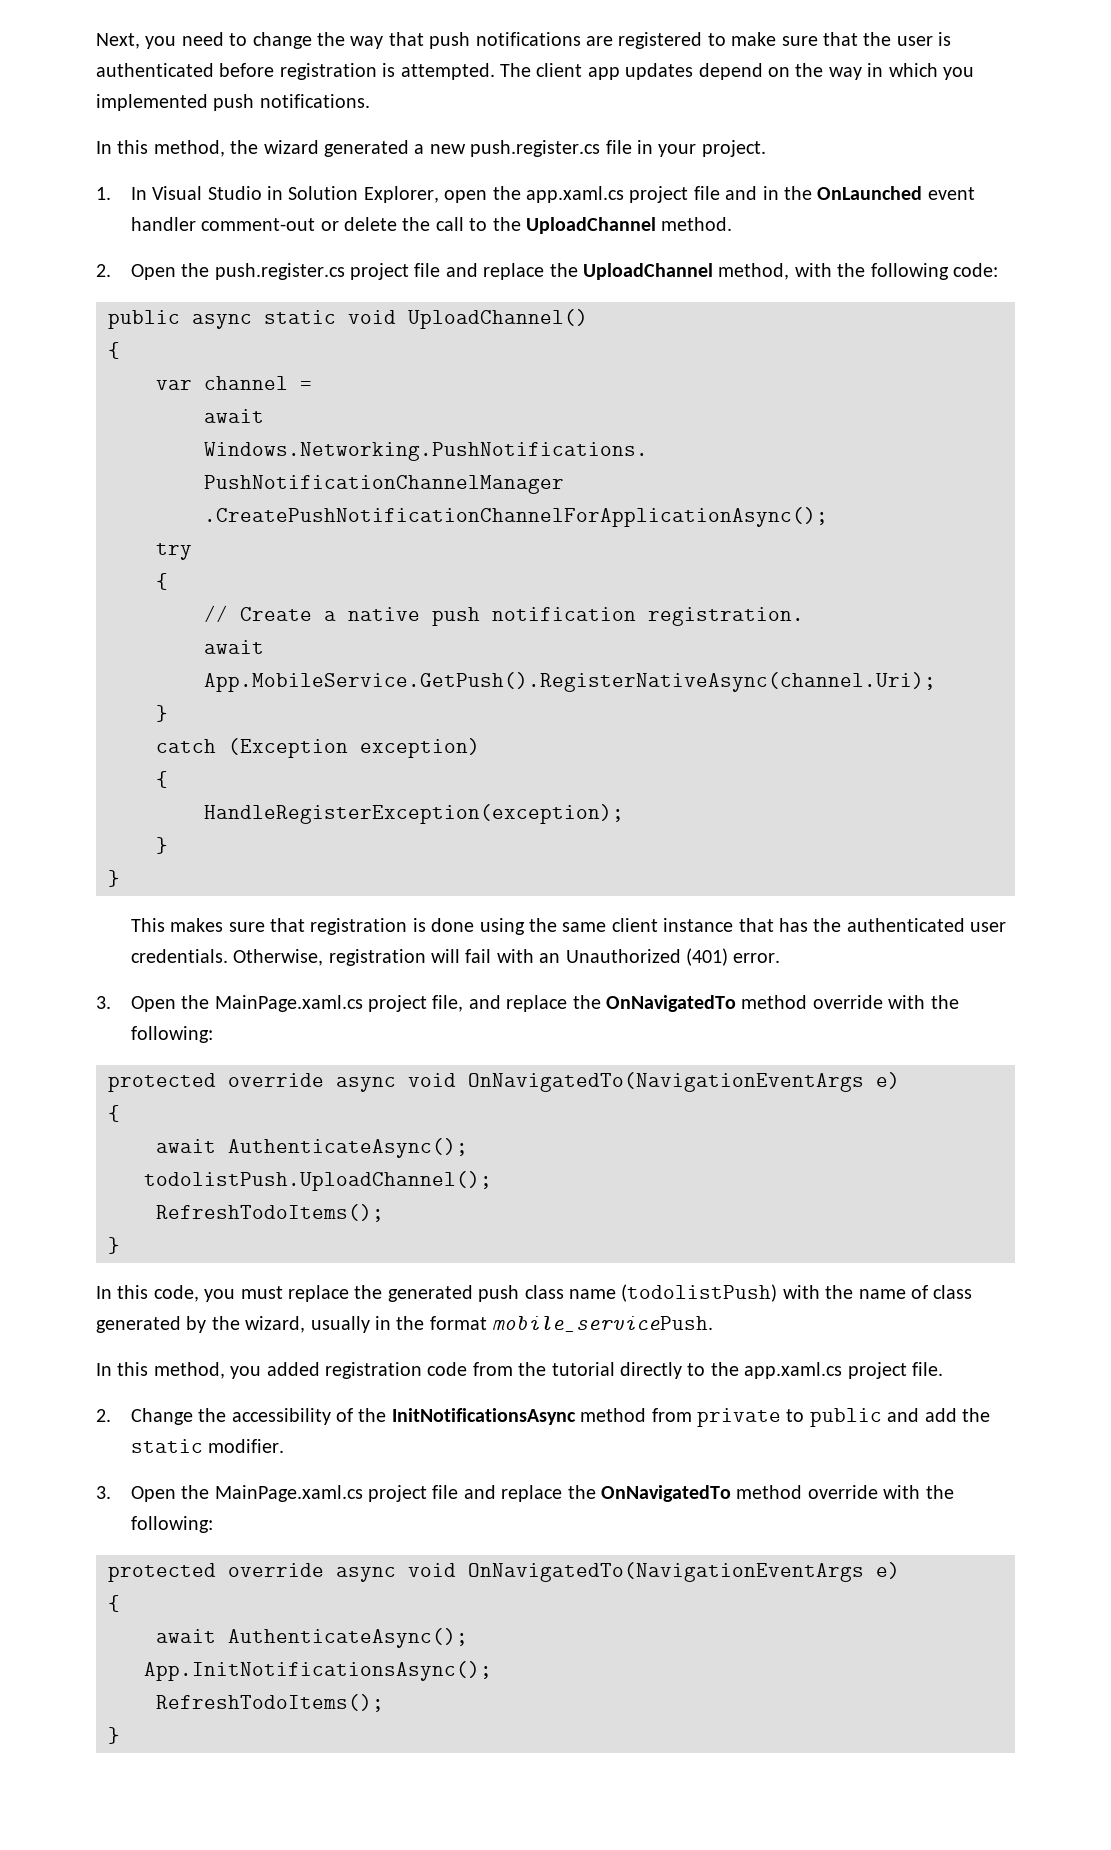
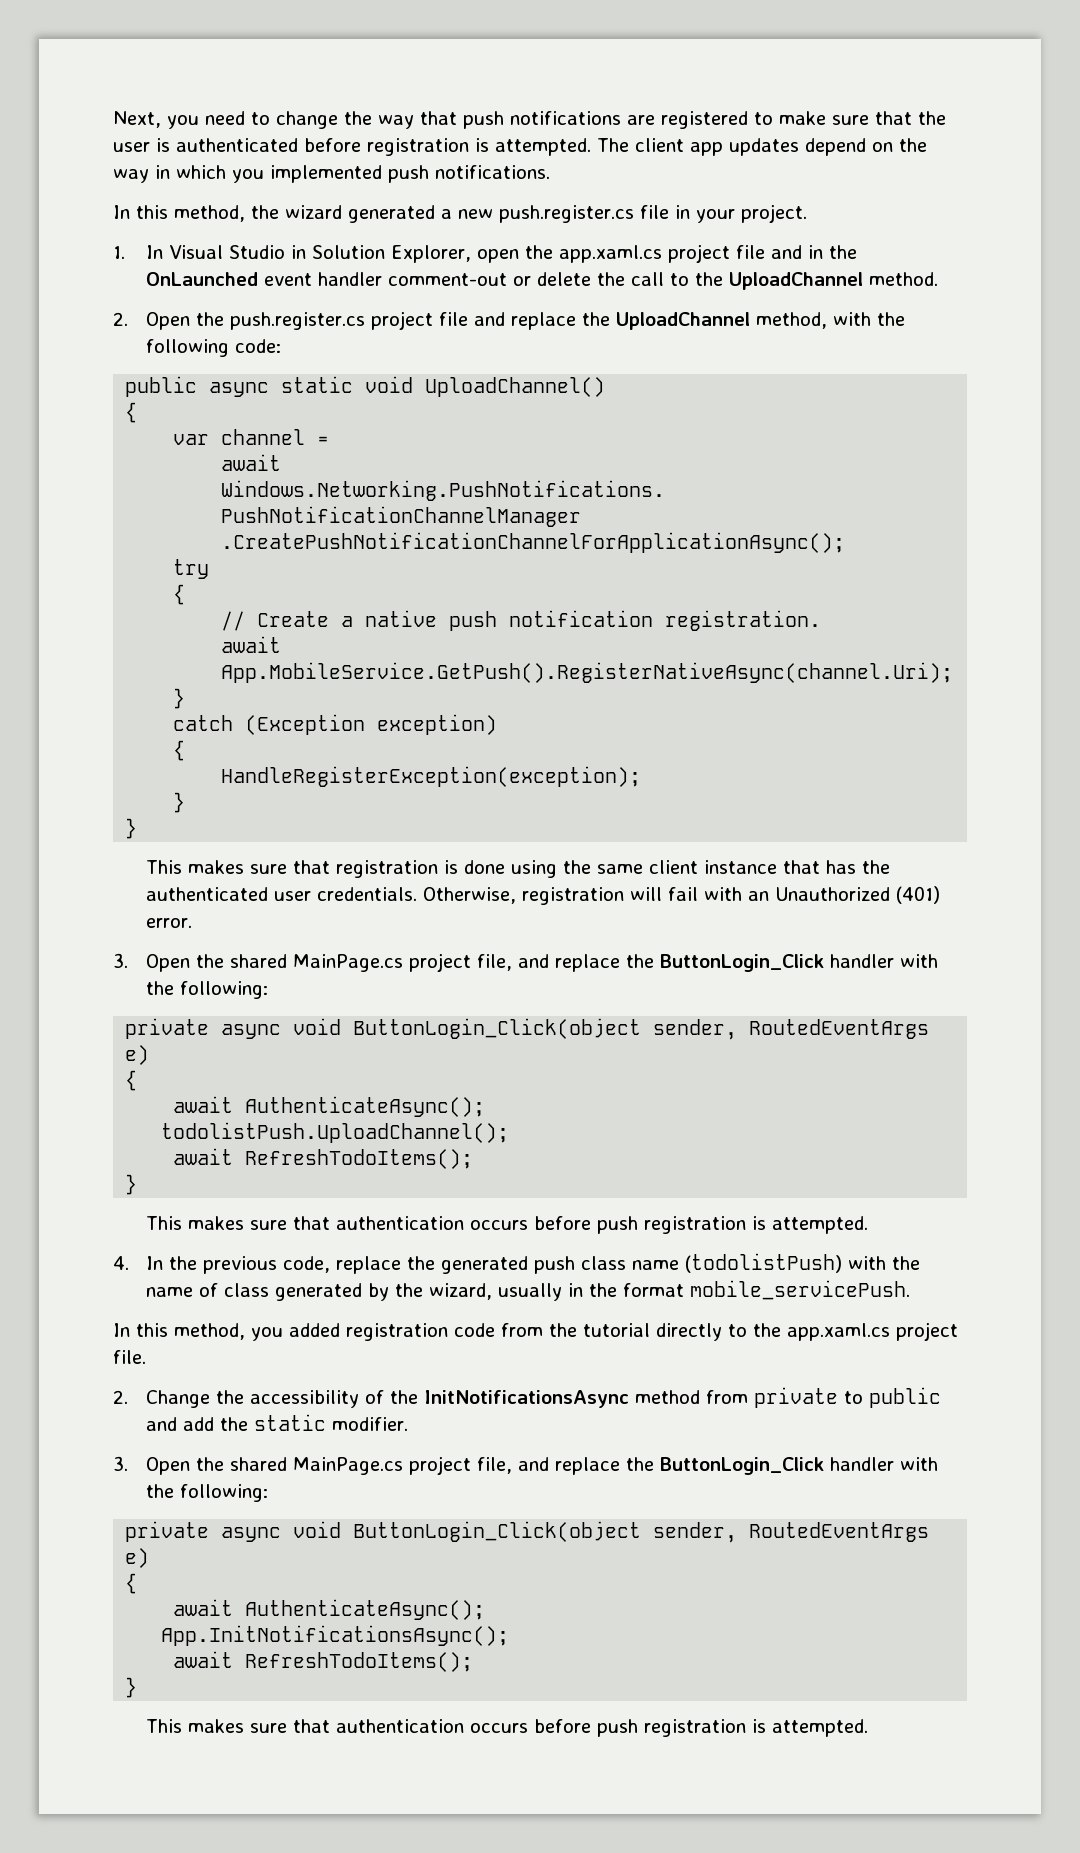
[214,995,959,1012] [130,1026,213,1043] [108,1072,864,1092] MainPage.xaml.cs project file, and replace the OnNavigatedTo method override with the following: // protected override async void OnNavigatedTo(NavigationEventArgs -> [230,953,939,972] [146,981,269,999] [125,1018,930,1040] shared MainPage.cs project file, and replace the ButtonLogin_Click handler with the following: // private async void ButtonLogin_Click(object sender, RoutedEventArgs
[156,1204,384,1222] [108,1237,120,1254] [96,1285,283,1302] RefreshTodoItems(); // } // In this code, you must -> [173,1148,474,1169] [125,1174,138,1195] [146,1216,869,1234] [113,1256,331,1274] await RefreshTodoItems(); // } // This makes sure that authentication occurs before push registration is attempted. // 4. In the previous code,
[214,1485,954,1502] [130,1516,213,1533] [108,1562,864,1582] MainPage.xaml.cs project file and replace the OnNavigatedTo method override with the following: // protected override async void OnNavigatedTo(NavigationEventArgs -> [230,1456,939,1475] [146,1484,269,1502] [125,1521,930,1543] shared MainPage.cs project file, and replace the ButtonLogin_Click handler with the following: // private async void ButtonLogin_Click(object sender, RoutedEventArgs
[156,1694,384,1712] [108,1727,120,1744] RefreshTodoItems(); // } -> [173,1651,474,1672] [125,1677,138,1698] [146,1719,869,1737] await RefreshTodoItems(); // } // This makes sure that authentication occurs before push registration is attempted.

